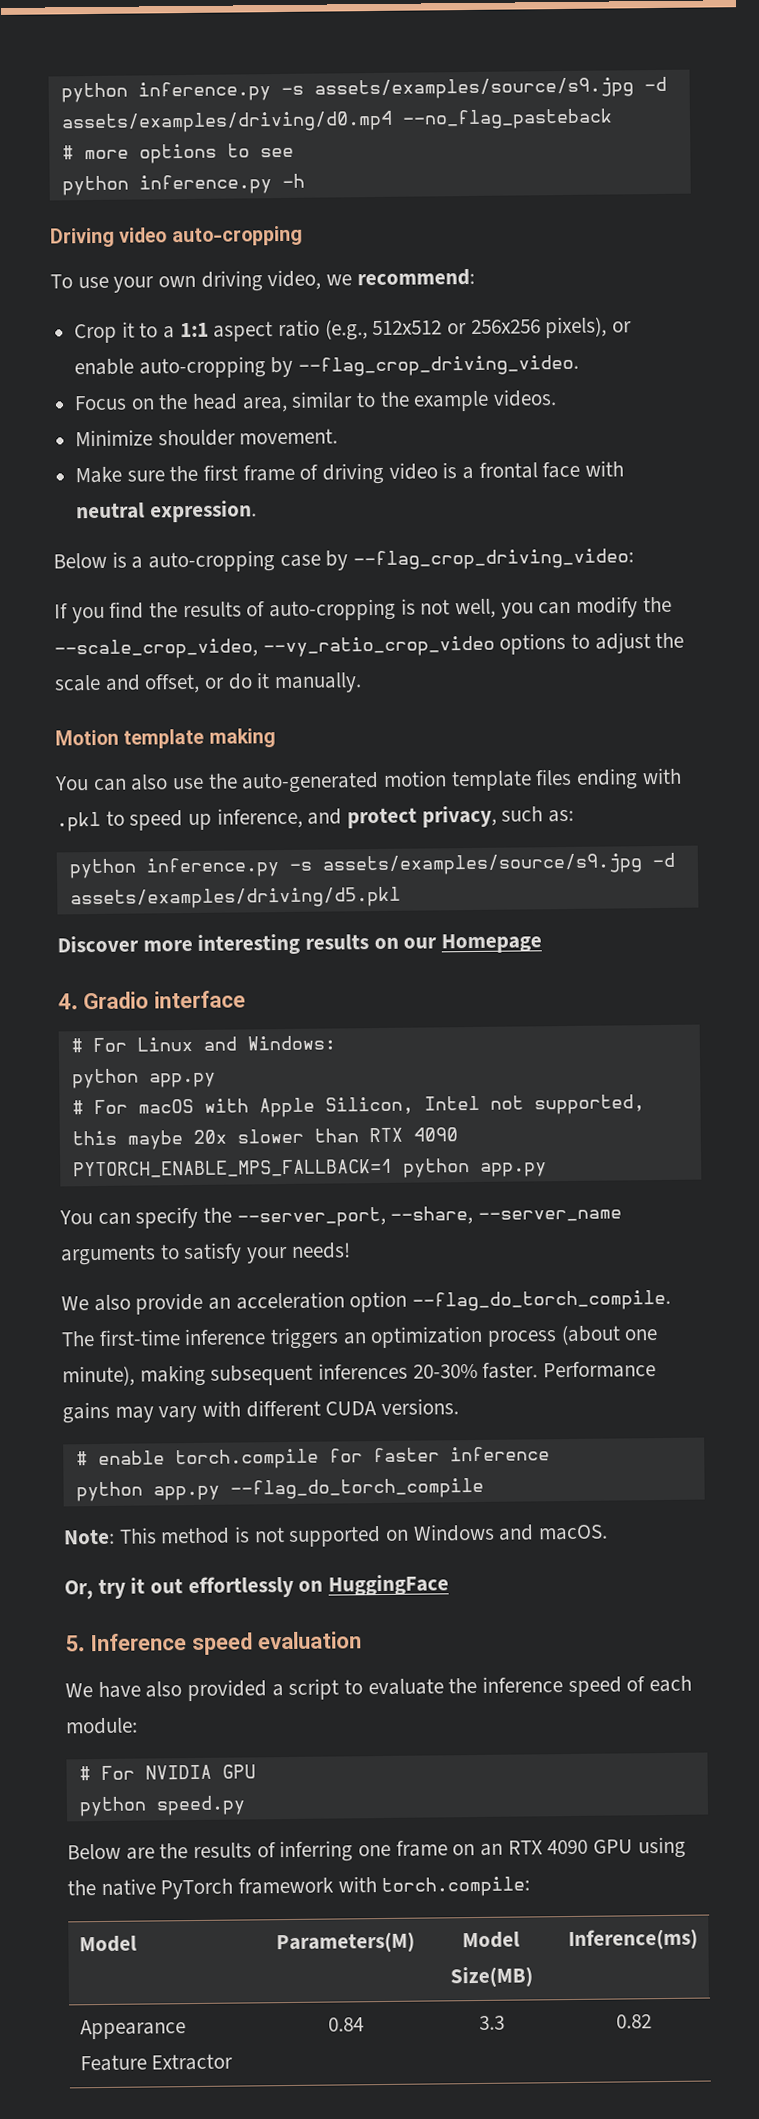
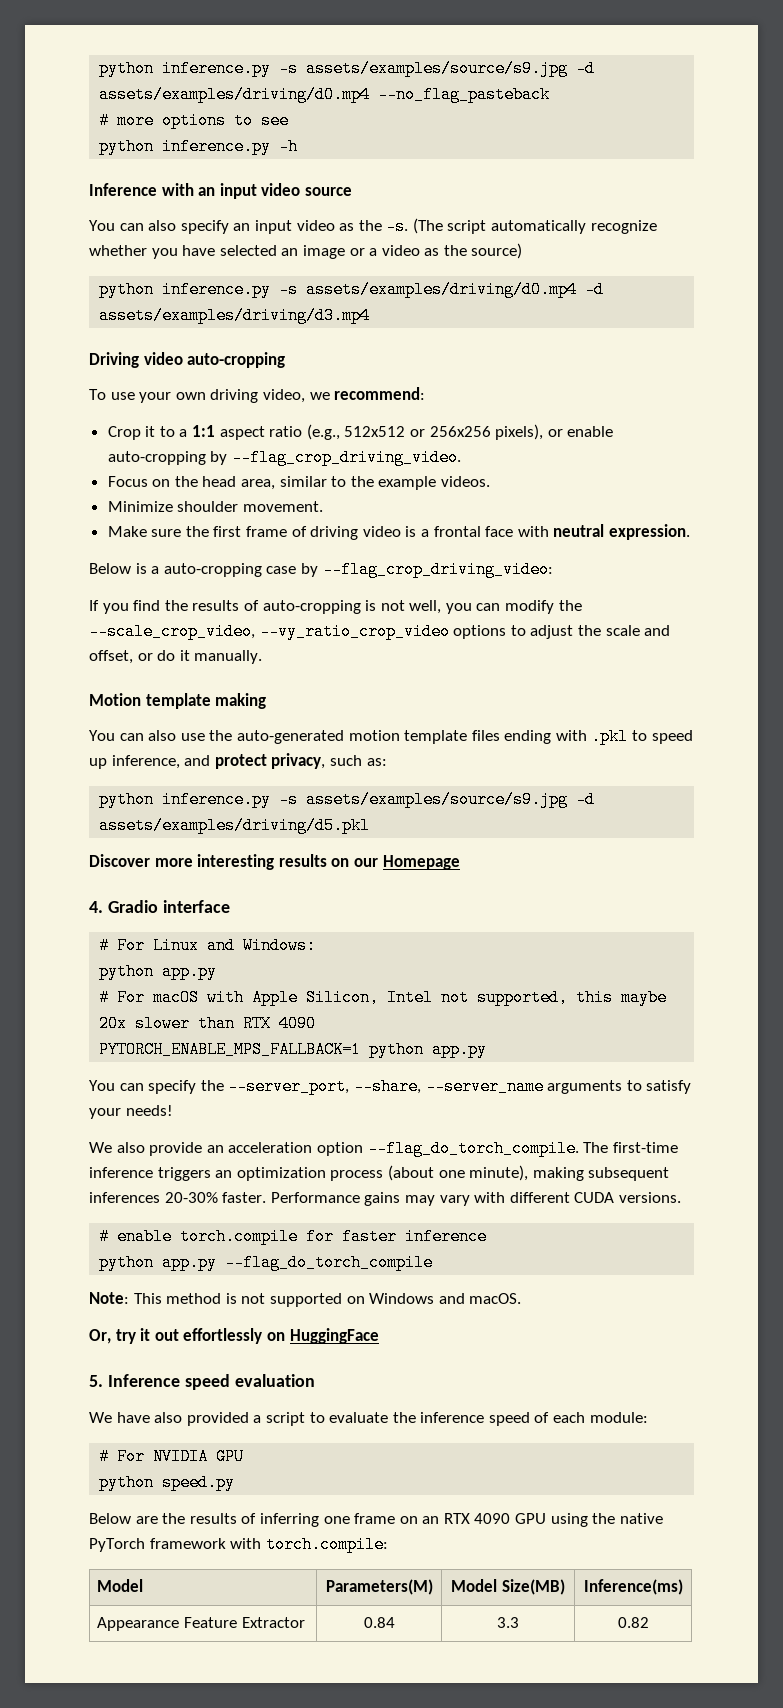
(305, 180) none -> [89,183,352,199] [89,218,657,235] [89,243,523,259] [99,281,605,298] [99,307,371,324] // Inference with an input video source // You can also specify an input video as the -s. (The script automatically recognize whether you have selected an image or a video as the source) // python inference.py -s assets/examples/driving/d0.mp4 -d assets/examples/driving/d3.mp4

